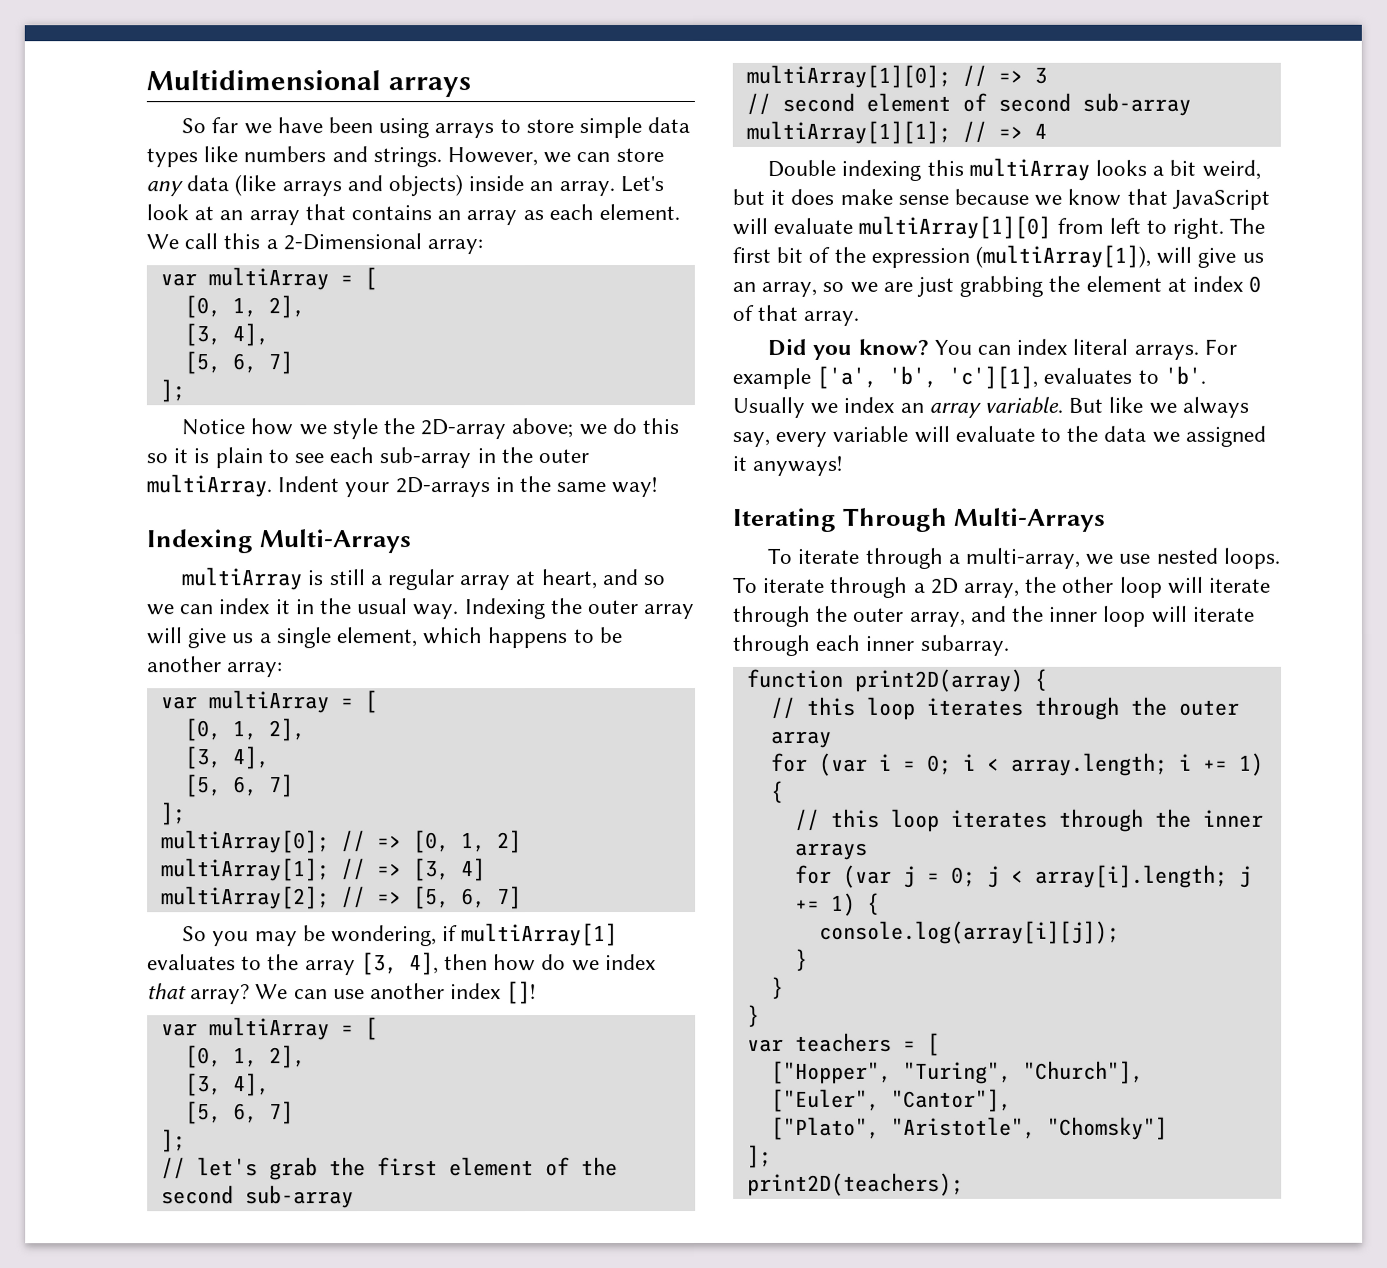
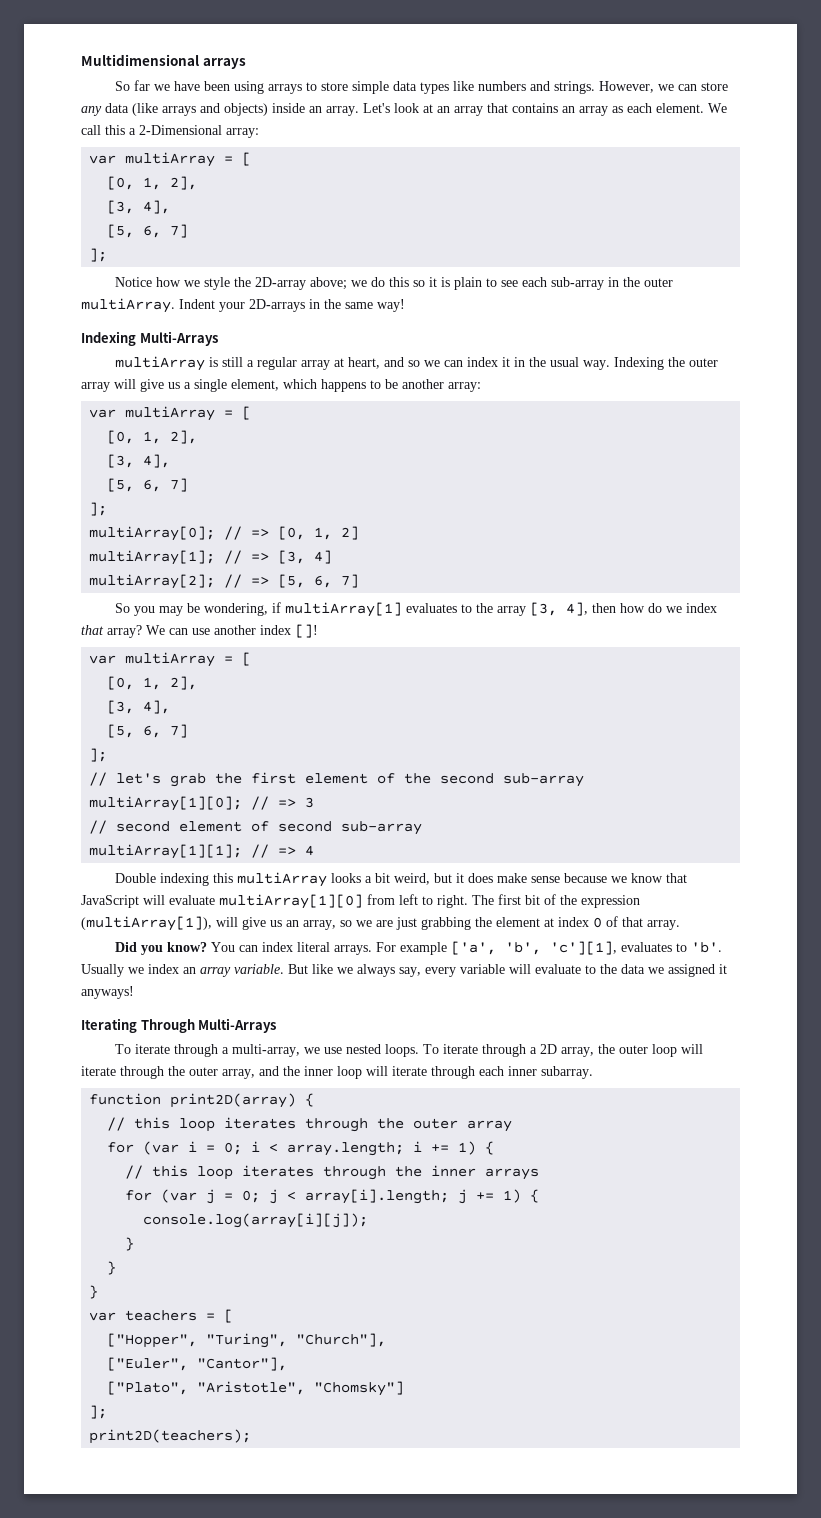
[1061,576,1114,593] other -> [618,1045,648,1054] outer

